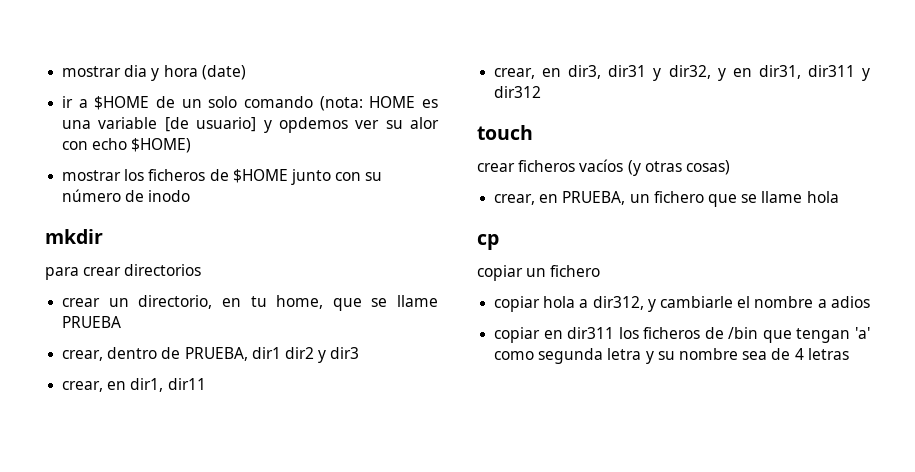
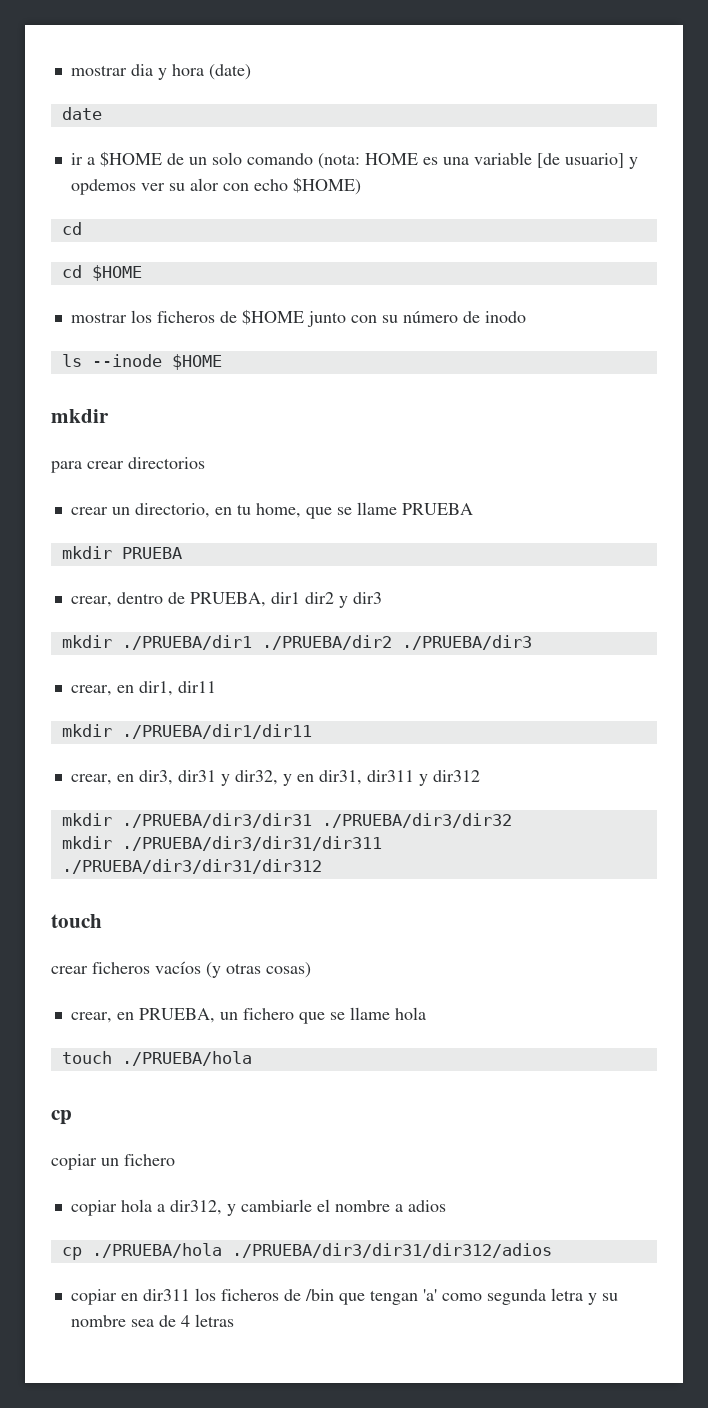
(246, 72) none -> [61,107,102,120] // date
(192, 145) none -> [61,222,82,235] [61,265,142,281] // cd // cd $HOME
(191, 196) none -> [61,354,222,370] // ls --inode $HOME
(122, 322) none -> [61,546,182,559] // mkdir PRUEBA
(360, 353) none -> [61,635,532,650] // mkdir ./PRUEBA/dir1 ./PRUEBA/dir2 ./PRUEBA/dir3
(206, 384) none -> [61,724,312,739] // mkdir ./PRUEBA/dir1/dir11
(542, 92) none -> [61,813,512,828] [61,836,382,851] [61,859,322,874] // mkdir ./PRUEBA/dir3/dir31 ./PRUEBA/dir3/dir32 // mkdir ./PRUEBA/dir3/dir31/dir311 ./PRUEBA/dir3/dir31/dir312
(839, 197) none -> [61,1051,252,1066] // touch ./PRUEBA/hola
(870, 302) none -> [61,1243,552,1260] // cp ./PRUEBA/hola ./PRUEBA/dir3/dir31/dir312/adios

